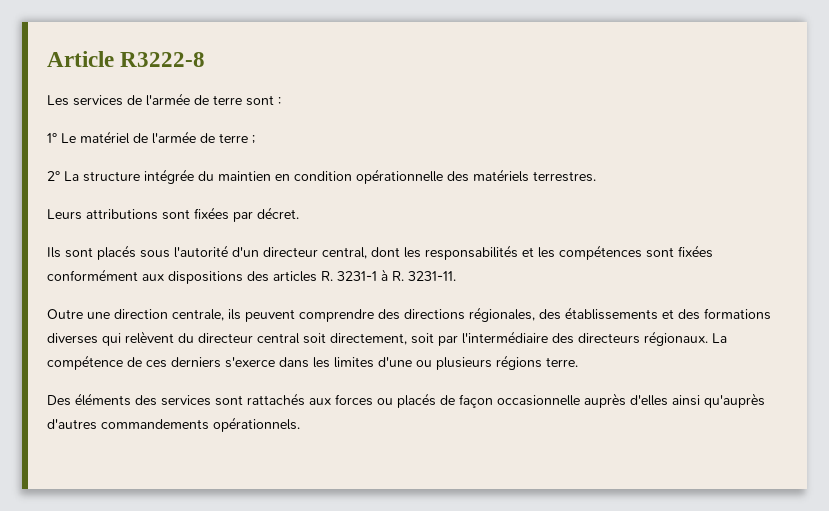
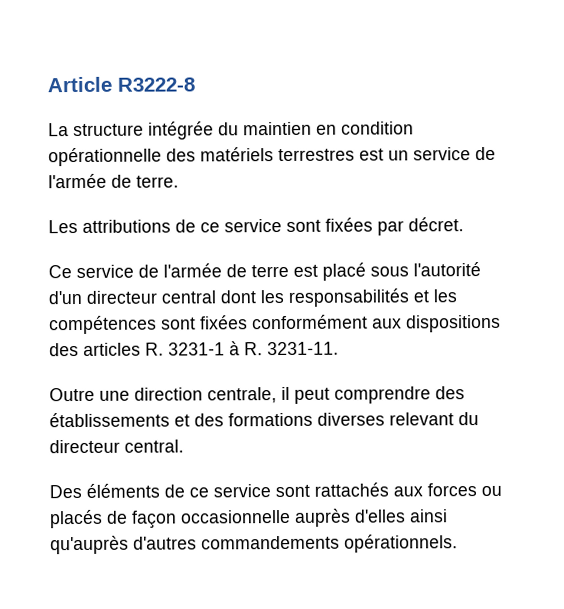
[47,93,281,106] [47,131,255,144] [47,171,60,181] Les services de l'armée de terre sont : // 1° Le matériel de l'armée de terre ; // 2° -> (195, 84) none
[533,171,596,182] [47,207,299,222] [47,245,136,260] terrestres. // Leurs attributions sont fixées par décret. // Ils sont placés -> [278,146,496,162] [48,173,179,189] [48,217,464,236] [48,262,366,281] terrestres est un service de l'armée de terre. // Les attributions de ce service sont fixées par décret. // Ce service de l'armée de terre est placé
[322,247,367,259] central, -> [161,290,216,304] central
[228,307,535,322] ils peuvent comprendre des directions régionales, -> [281,386,431,404] il peut comprendre
[102,331,727,346] [47,355,578,370] qui relèvent du directeur central soit directement, soit par l'intermédiaire des directeurs régionaux. La compétence de ces derniers s'exerce dans les limites d'une ou plusieurs régions terre. -> [389,412,479,426] [49,439,184,454] relevant du directeur central.
[135,395,211,406] des services -> [164,484,271,498] de ce service

